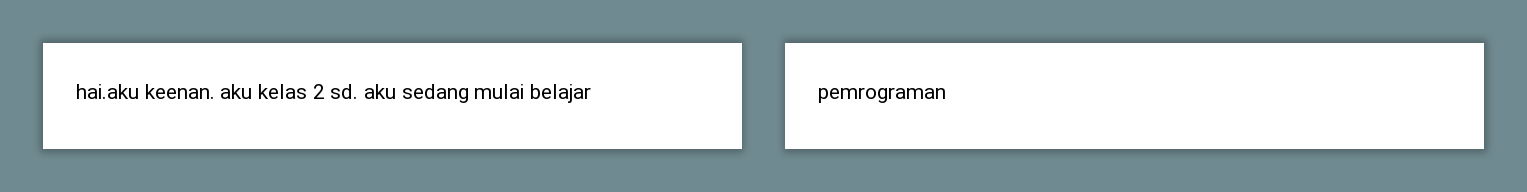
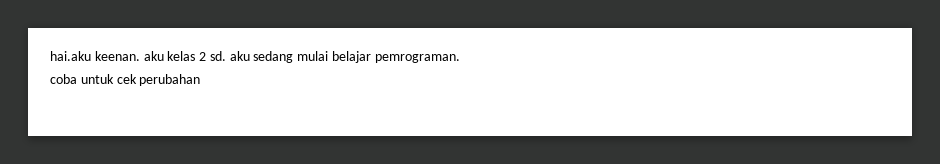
[818,87,946,103] pemrograman -> [374,54,460,63] [50,74,201,86] pemrograman. // coba untuk cek perubahan

